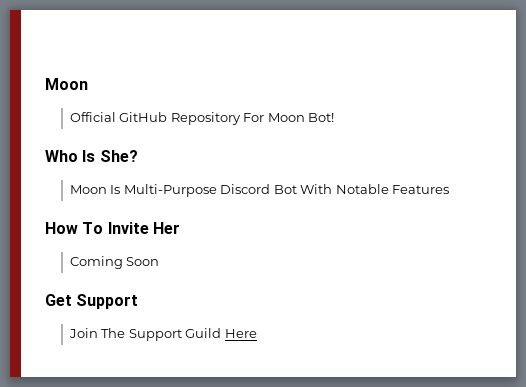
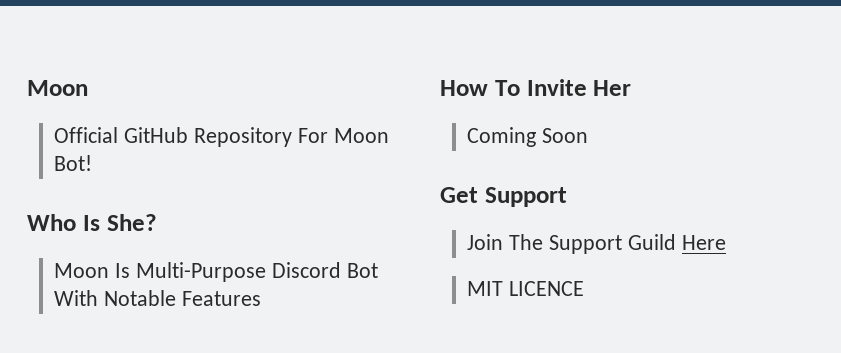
(257, 333) none -> [467,281,585,296] // MIT LICENCE

